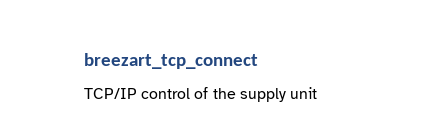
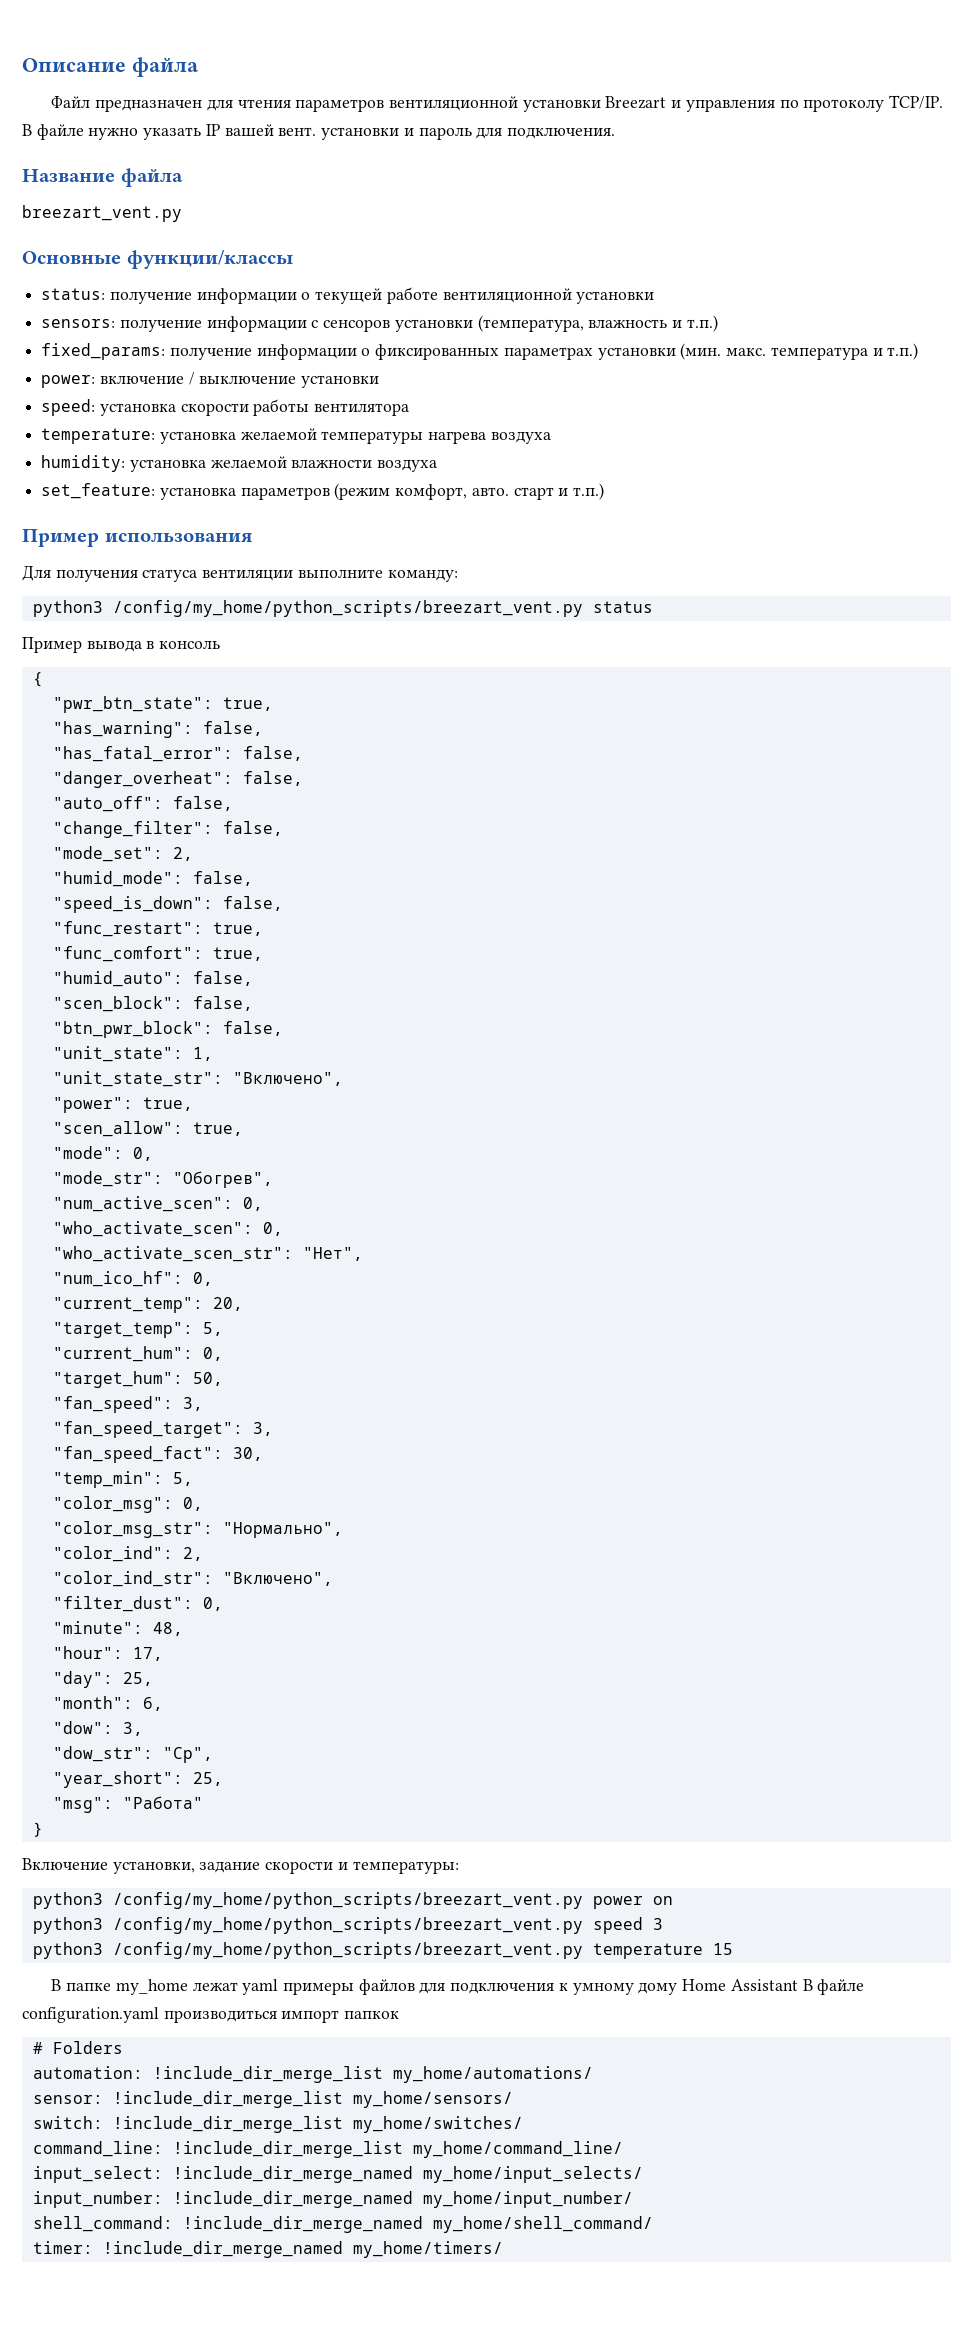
[84,53,258,69] [84,87,317,102] breezart_tcp_connect // TCP/IP control of the supply unit -> [22,57,199,77] [51,95,944,112] [22,124,615,140] [22,168,183,187] [22,205,182,222] [22,250,293,269] [41,287,655,304] [41,315,718,332] [41,343,919,360] [41,372,380,388] [41,399,410,416] [41,428,551,444] [41,455,438,472] [41,483,605,500] [22,529,253,547] [22,565,458,582] [32,600,653,617] [22,637,221,653] [32,672,43,687] [52,696,273,713] [52,721,263,738] [52,746,303,762] [52,771,303,788] [52,796,233,812] [52,821,283,838] [52,846,193,862] [52,871,253,887] [52,896,283,913] [52,921,263,937] [52,946,263,962] [52,971,253,987] [52,996,253,1012] [52,1021,283,1038] [52,1046,213,1062] [52,1071,343,1087] [52,1097,193,1113] [52,1121,243,1137] [52,1146,153,1161] [52,1171,273,1188] [52,1196,263,1212] [52,1221,283,1237] [52,1246,363,1262] [52,1271,213,1287] [52,1297,243,1313] [52,1322,223,1338] [52,1346,223,1362] [52,1371,223,1388] [52,1396,203,1413] [52,1421,273,1438] [52,1446,263,1463] [52,1471,193,1488] [52,1496,203,1513] [52,1521,343,1538] [52,1546,203,1562] [52,1571,333,1587] [52,1596,223,1612] [52,1621,183,1636] [52,1646,163,1661] [52,1671,153,1688] [52,1696,163,1711] [52,1721,143,1736] [52,1746,213,1763] [52,1771,223,1788] [52,1796,203,1813] [32,1822,43,1837] [22,1858,459,1874] [32,1892,673,1909] [32,1917,663,1934] [32,1942,733,1959] [51,1979,865,1995] [22,2007,400,2023] [32,2041,123,2054] [32,2066,593,2083] [32,2091,513,2108] [32,2116,523,2133] [32,2141,623,2158] [32,2166,643,2183] [32,2191,633,2208] [32,2216,653,2233] [32,2241,503,2258] Описание файла // Файл предназначен для чтения параметров вентиляционной установки Breezart и управления по протоколу TCP/IP. В файле нужно указать IP вашей вент. установки и пароль для подключения. // Название файла // breezart_vent.py // Основные функции/классы // status: получение информации о текущей работе вентиляционной установки // sensors: получение информации с сенсоров установки (температура, влажность и т.п.) // fixed_params: получение информации о фиксированных параметрах установки (мин. макс. температура и т.п.) // power: включение / выключение установки // speed: установка скорости работы вентилятора // temperature: установка желаемой температуры нагрева воздуха // humidity: установка желаемой влажности воздуха // set_feature: установка параметров (режим комфорт, авто. старт и т.п.) // Пример использования // Для получения статуса вентиляции выполните команду: // python3 /config/my_home/python_scripts/breezart_vent.py status // Пример вывода в консоль // { // "pwr_btn_state": true, // "has_warning": false, // "has_fatal_error": false, // "danger_overheat": false, // "auto_off": false, // "change_filter": false, // "mode_set": 2, // "humid_mode": false, // "speed_is_down": false, // "func_restart": true, // "func_comfort": true, // "humid_auto": false, // "scen_block": false, // "btn_pwr_block": false, // "unit_state": 1, // "unit_state_str": "Включено", // "power": true, // "scen_allow": true, // "mode": 0, // "mode_str": "Обогрев", // "num_active_scen": 0, // "who_activate_scen": 0, // "who_activate_scen_str": "Нет", // "num_ico_hf": 0, // "current_temp": 20, // "target_temp": 5, // "current_hum": 0, // "target_hum": 50, // "fan_speed": 3, // "fan_speed_target": 3, // "fan_speed_fact": 30, // "temp_min": 5, // "color_msg": 0, // "color_msg_str": "Нормально", // "color_ind": 2, // "color_ind_str": "Включено", // "filter_dust": 0, // "minute": 48, // "hour": 17, // "day": 25, // "month": 6, // "dow": 3, // "dow_str": "Ср", // "year_short": 25, // "msg": "Работа" // } // Включение установки, задание скорости и температуры: // python3 /config/my_home/python_scripts/breezart_vent.py power on // python3 /config/my_home/python_scripts/breezart_vent.py speed 3 // python3 /config/my_home/python_scripts/breezart_vent.py temperature 15 // В папке my_home лежат yaml примеры файлов для подключения к умному дому Home Assistant В файле configuration.yaml производиться импорт папкок // # Folders // automation: !include_dir_merge_list my_home/automations/ // sensor: !include_dir_merge_list my_home/sensors/ // switch: !include_dir_merge_list my_home/switches/ // command_line: !include_dir_merge_list my_home/command_line/ // input_select: !include_dir_merge_named my_home/input_selects/ // input_number: !include_dir_merge_named my_home/input_number/ // shell_command: !include_dir_merge_named my_home/shell_command/ // timer: !include_dir_merge_named my_home/timers/

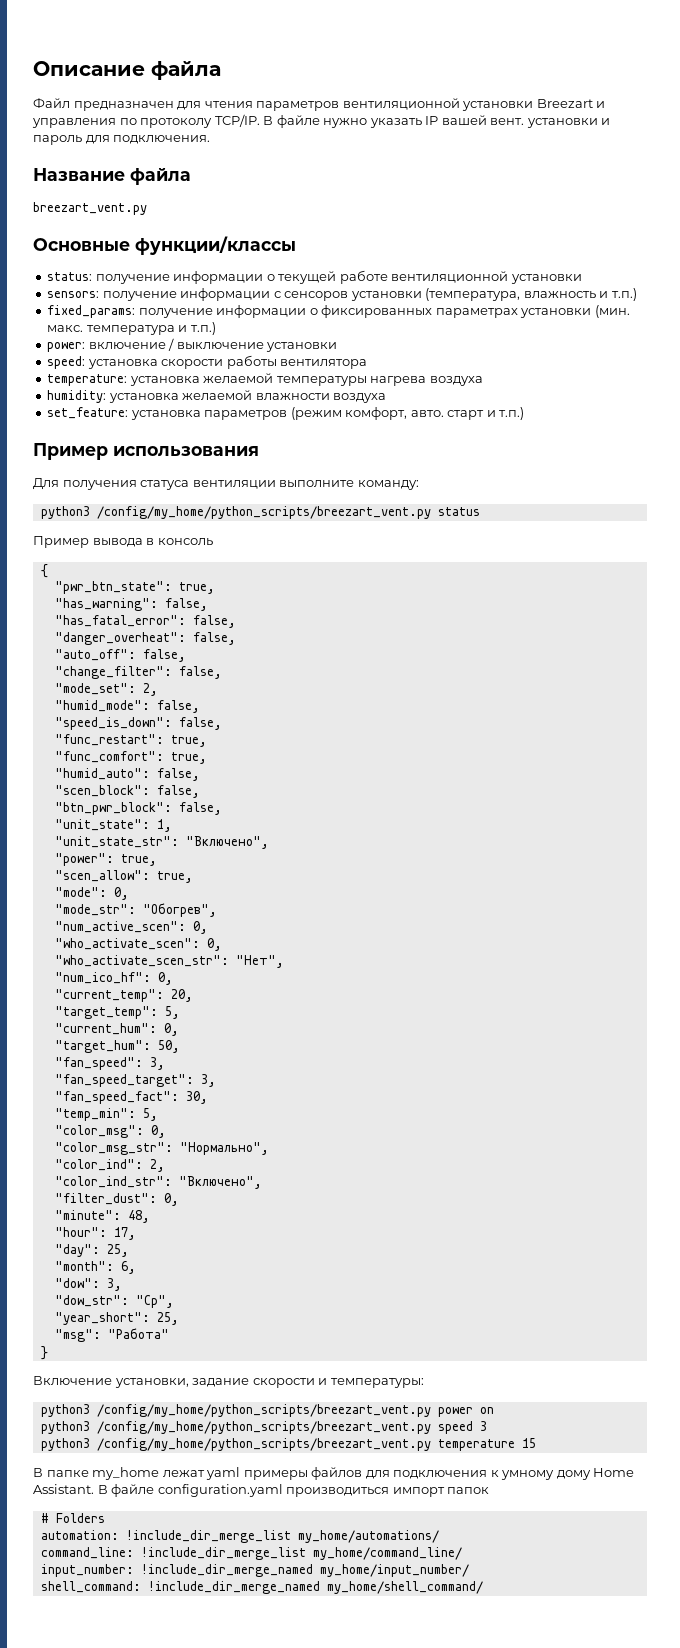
[730,1979,798,1991] Assistant -> [33,1484,94,1494] Assistant.
[344,2011,400,2019] папкок -> [447,1487,490,1494] папок
[32,2091,513,2108] [32,2116,523,2133] // sensor: !include_dir_merge_list my_home/sensors/ // switch: !include_dir_merge_list my_home/switches/ -> (439, 1536) none
[32,2166,643,2183] // input_select: !include_dir_merge_named my_home/input_selects/ -> (462, 1553) none
[32,2241,503,2258] // timer: !include_dir_merge_named my_home/timers/ -> (483, 1587) none

